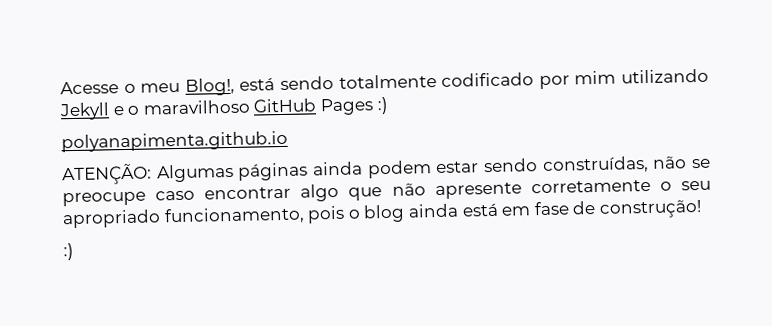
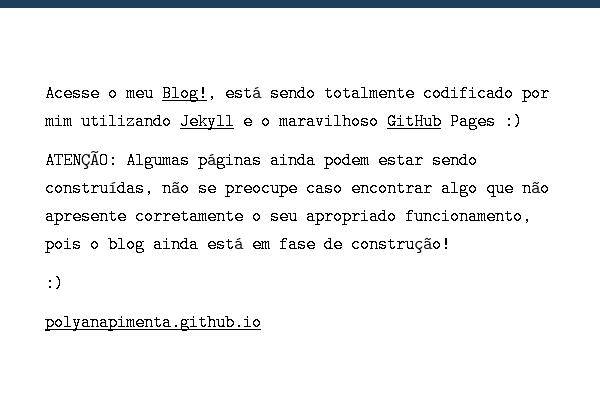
[61,130,288,153] // polyanapimenta.github.io -> (523, 121) none
(74, 252) none -> [45,314,262,331] // polyanapimenta.github.io

